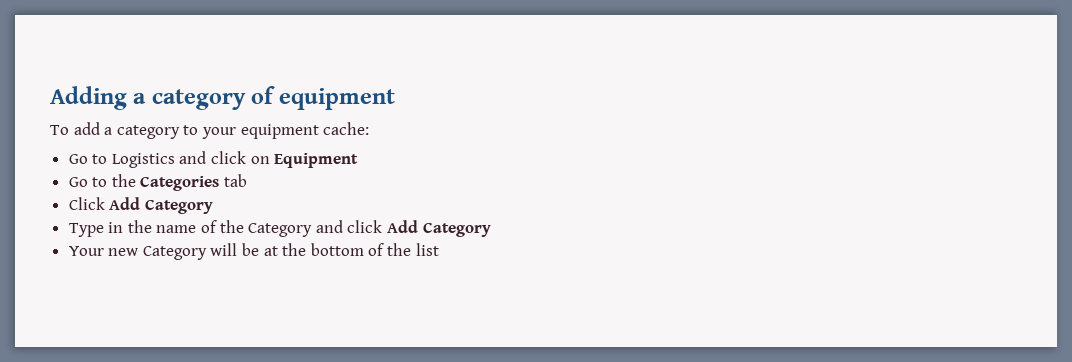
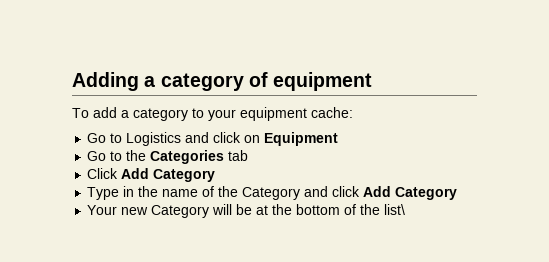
[415,243,439,256] list -> [384,204,406,215] list\

